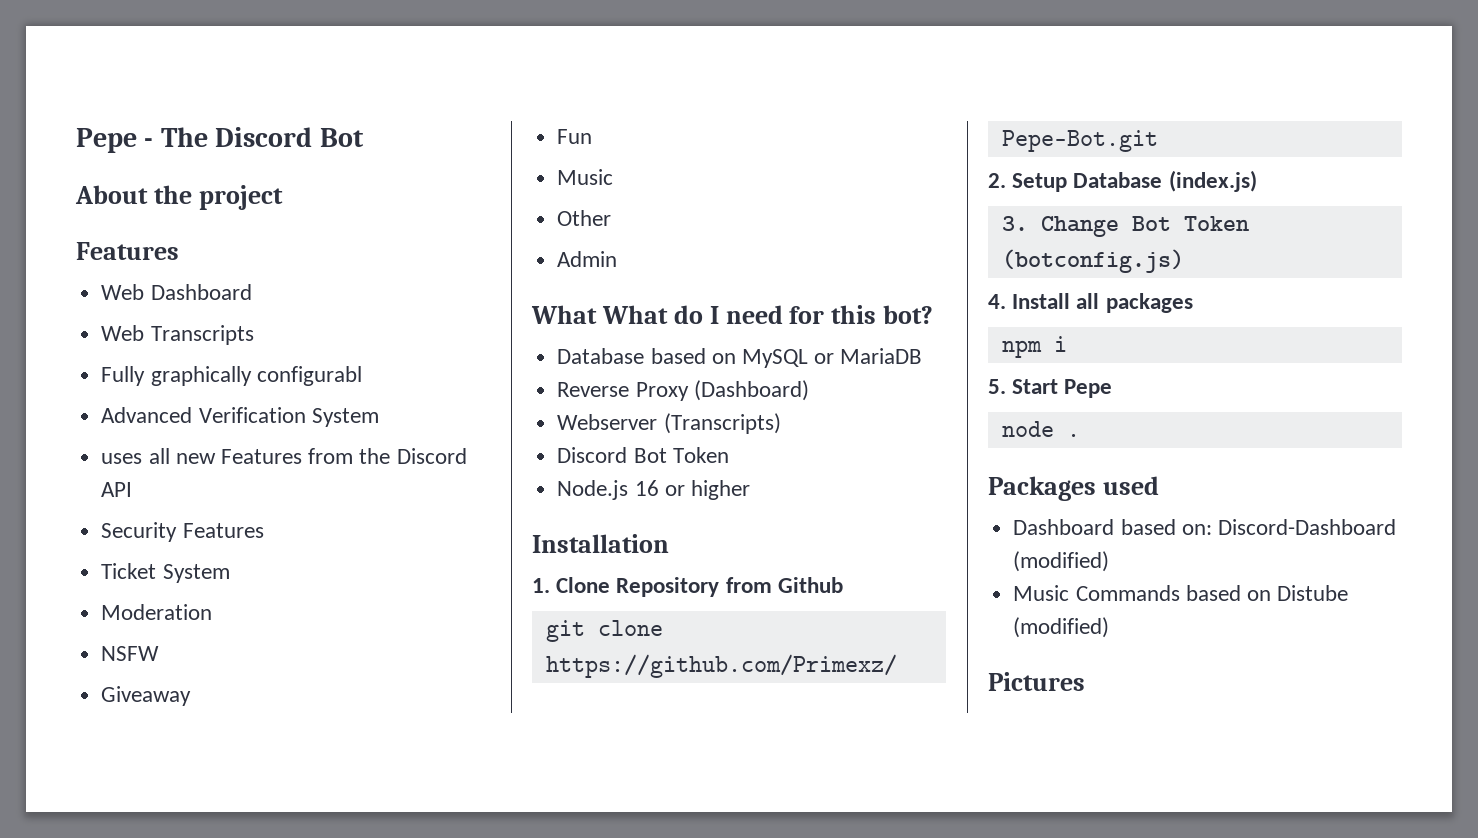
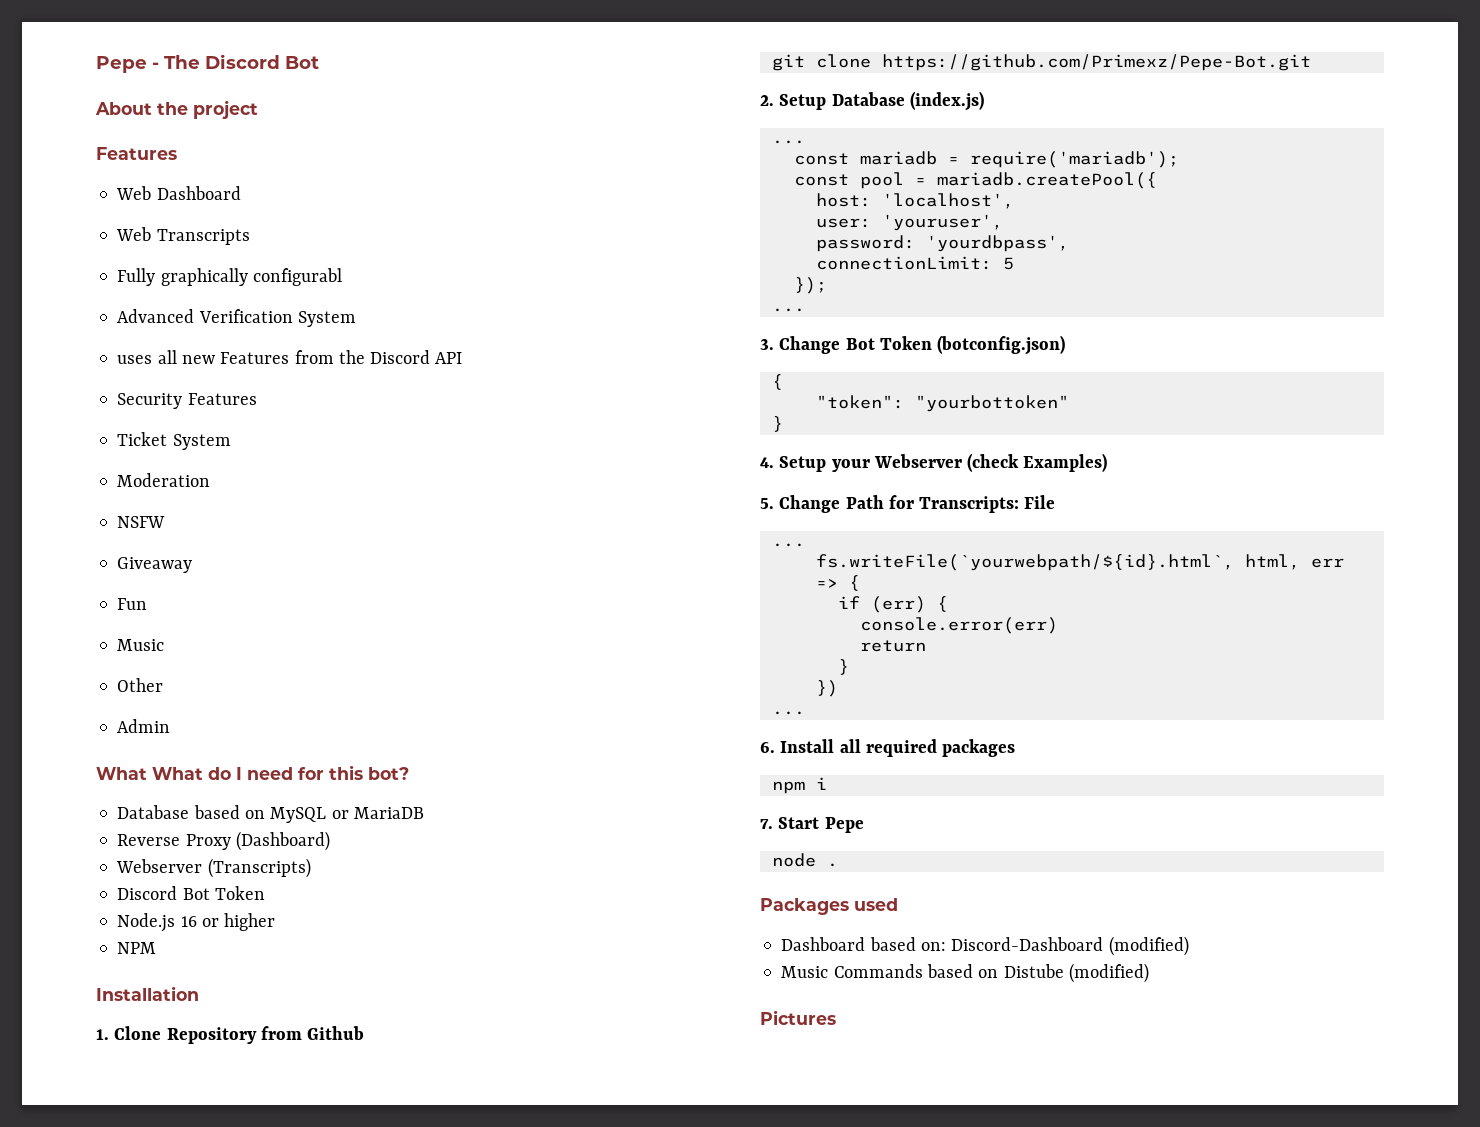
(750, 490) none -> [117,942,157,954] // NPM
[1001,216,1249,237] [1001,249,1184,273] [988,294,1006,309] 3. Change Bot Token (botconfig.js) // 4. -> [771,140,805,144] [793,151,1179,168] [793,172,1157,189] [815,193,1014,209] [815,214,1003,231] [815,235,1069,252] [815,256,1014,270] [793,277,827,294] [771,308,805,312] [760,335,1066,355] [771,374,783,390] [815,395,1069,412] [771,416,783,432] [760,453,1108,472] [760,495,1056,513] [771,543,805,547] [815,554,1344,571] [815,575,860,591] [837,596,948,613] [859,617,1058,634] [859,640,926,652] [837,659,849,675] [815,680,838,697] [771,711,805,715] [760,742,775,753] ... // const mariadb = require('mariadb'); // const pool = mariadb.createPool({ // host: 'localhost', // user: 'youruser', // password: 'yourdbpass', // connectionLimit: 5 // }); // ... // 3. Change Bot Token (botconfig.json) // { // "token": "yourbottoken" // } // 4. Setup your Webserver (check Examples) // 5. Change Path for Transcripts: File // ... // fs.writeFile(`yourwebpath/${id}.html`, html, err => { // if (err) { // console.error(err) // return // } // }) // ... // 6.
(1100, 301) none -> [865,739,937,757] required
[988,379,1006,394] 5. -> [760,819,773,829] 7.

